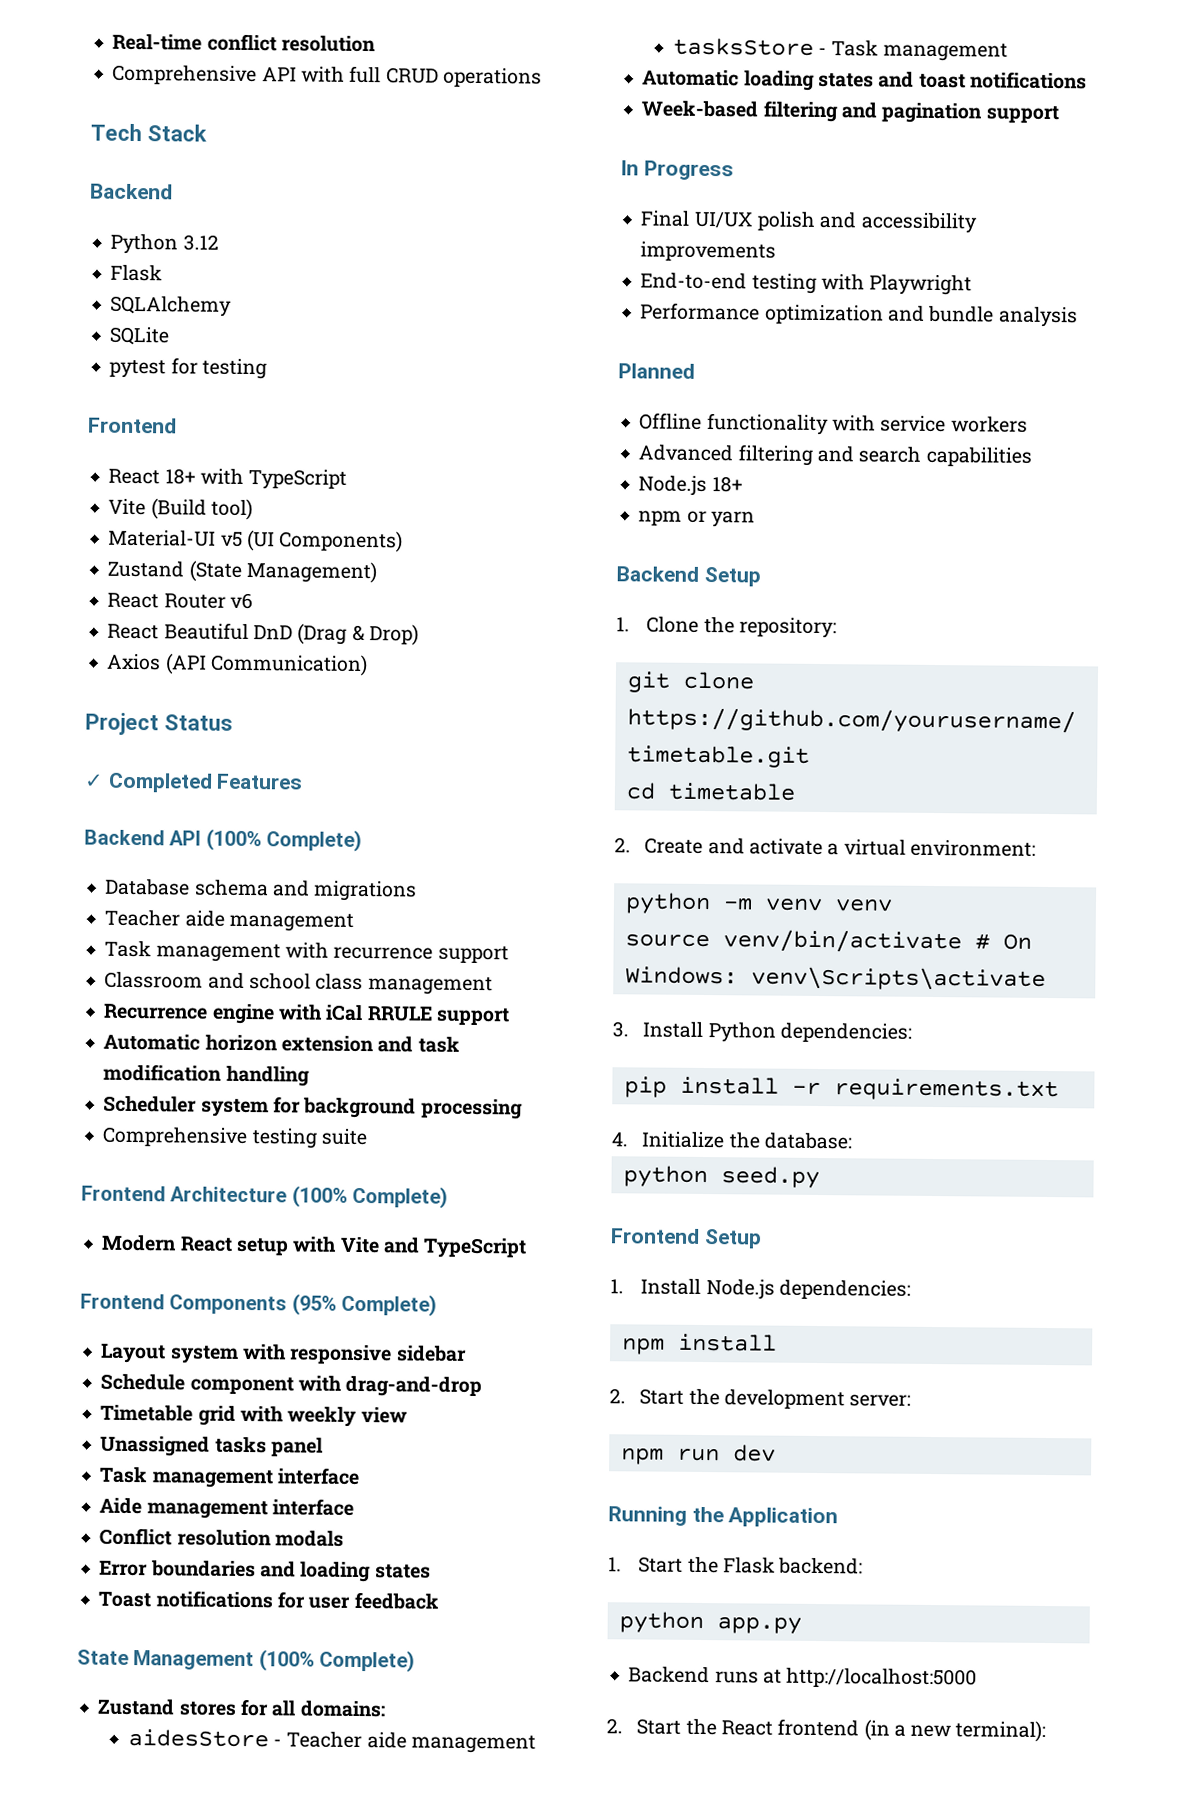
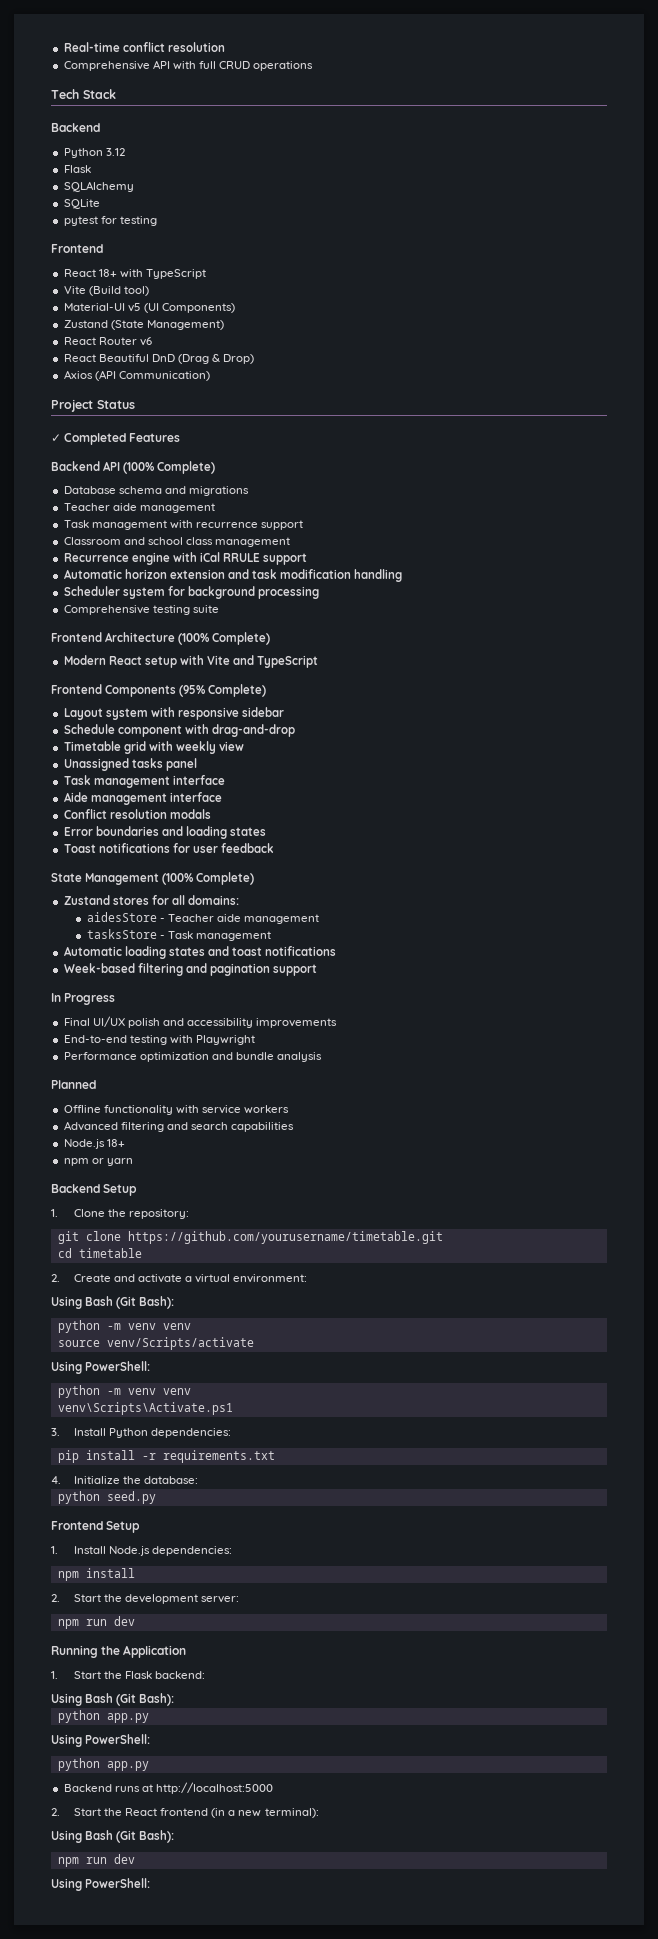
(1036, 848) none -> [51,1296,175,1309] // Using Bash (Git Bash):
[722,929,1032,954] [624,966,1046,991] venv/bin/activate # On Windows: venv\Scripts\activate -> [106,1337,254,1350] [51,1361,151,1374] [57,1385,191,1398] [57,1402,233,1415] venv/Scripts/activate // Using PowerShell: // python -m venv venv // venv\Scripts\Activate.ps1
(864, 1566) none -> [51,1693,175,1706] [57,1710,149,1723] [51,1734,151,1747] // Using Bash (Git Bash): // python app.py // Using PowerShell:
(1047, 1731) none -> [51,1830,175,1843] [57,1854,135,1867] [51,1878,151,1891] // Using Bash (Git Bash): // npm run dev // Using PowerShell:

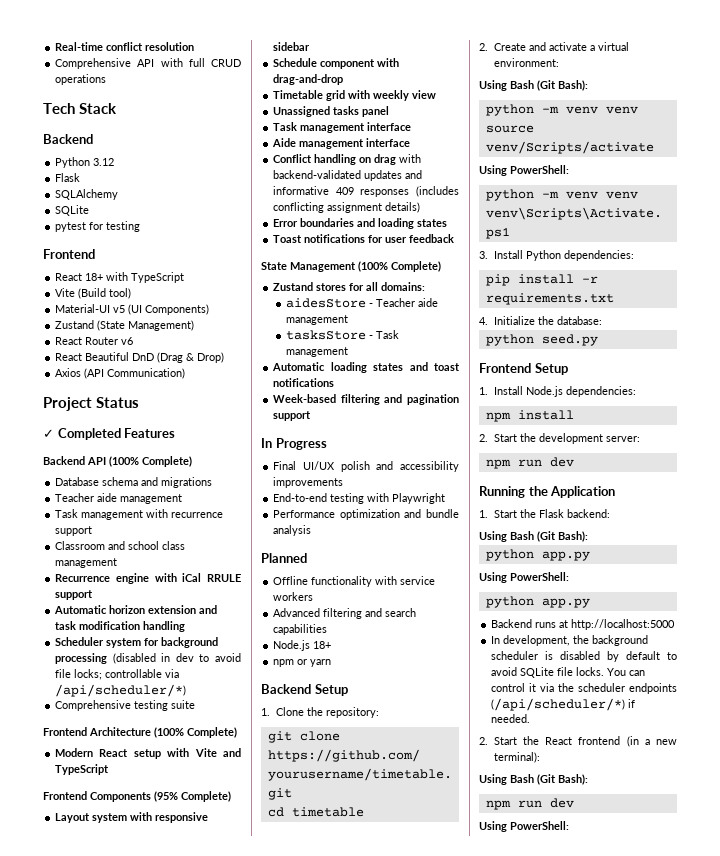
(320, 592) none -> [112,653,242,664] [55,669,180,680] [55,684,187,697] (disabled in dev to avoid file locks; controllable via /api/scheduler/*)
[109,809,211,819] resolution modals -> [314,154,422,165] [273,170,423,181] [273,186,459,197] [273,202,421,213] handling on drag with backend-validated updates and informative 409 responses (includes conflicting assignment details)
(273, 1788) none -> [491,635,649,646] [491,651,677,662] [491,667,646,678] [491,683,677,694] [491,698,636,711] [491,714,531,723] // In development, the background scheduler is disabled by default to avoid SQLite file locks. You can control it via the scheduler endpoints (/api/scheduler/*) if needed.

